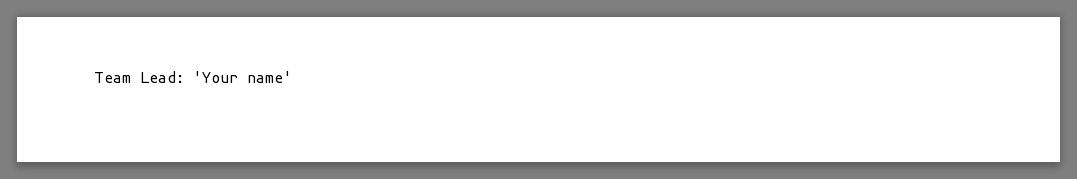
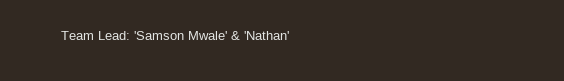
[193,71,292,83] 'Your name' -> [134,31,289,40] 'Samson Mwale' & 'Nathan'

